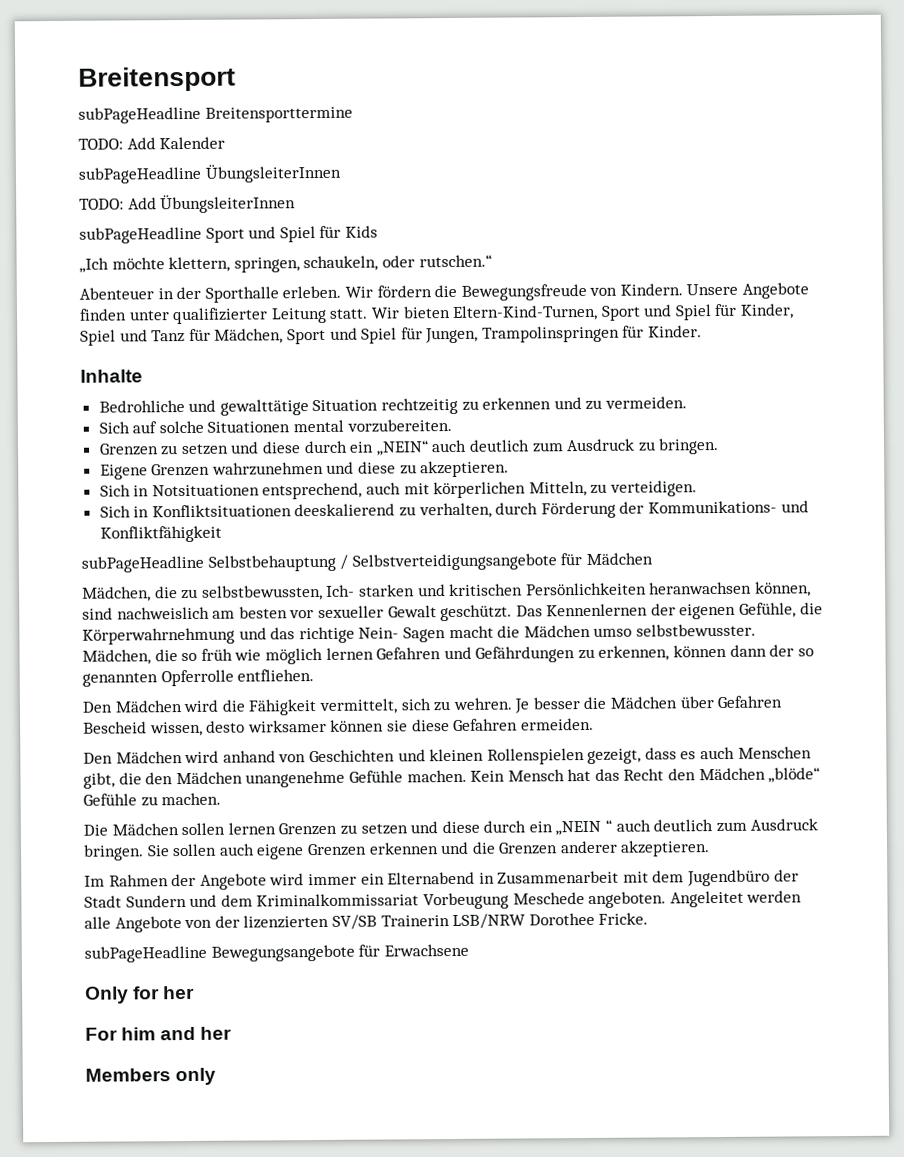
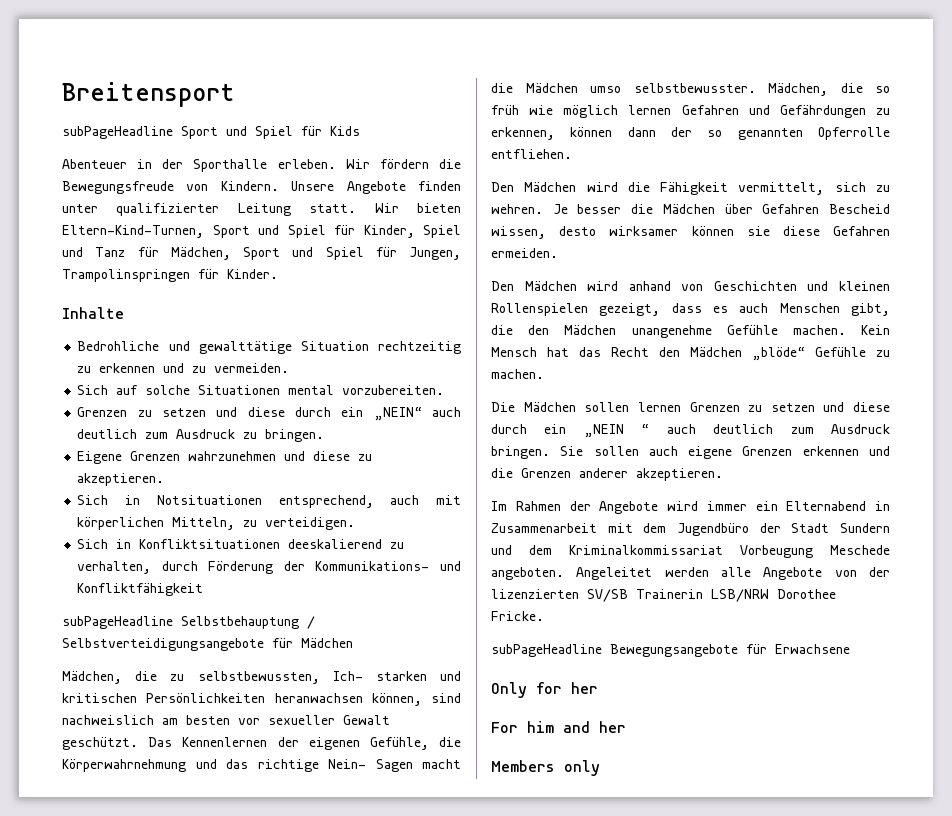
[78,106,353,124] [78,136,226,150] [78,163,342,184] [79,194,297,214] // subPageHeadline Breitensporttermine // TODO: Add Kalender // subPageHeadline ÜbungsleiterInnen // TODO: Add ÜbungsleiterInnen -> (235, 94) none
[79,254,492,273] // „Ich möchte klettern, springen, schaukeln, oder rutschen.“ -> (360, 131) none

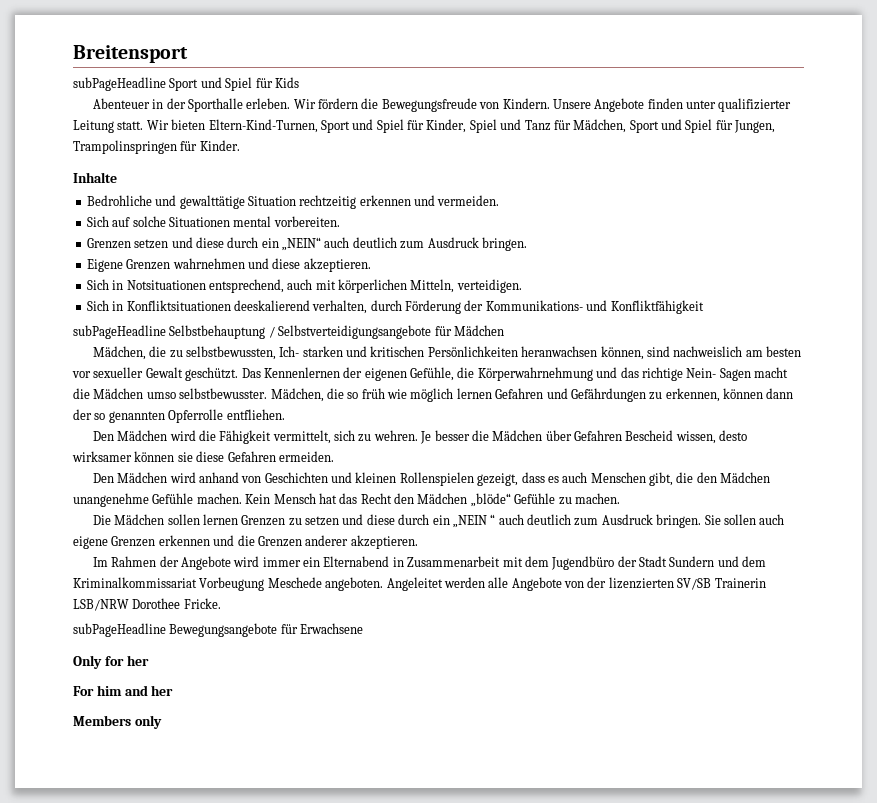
[77,363,207,373] zu erkennen und zu -> [359,195,435,206] erkennen und
[342,385,445,395] [77,407,152,417] vorzubereiten. // Grenzen zu -> [273,216,340,227] [86,238,131,249] vorbereiten. // Grenzen
[243,432,258,439] zu -> (479, 242) none
[188,451,373,461] wahrzunehmen und diese zu -> [172,258,301,269] wahrnehmen und diese
[243,520,258,527] zu -> (455, 286) none
[390,542,405,549] zu -> (310, 305) none

